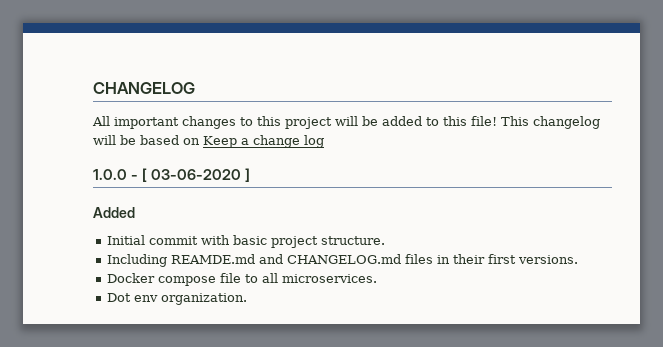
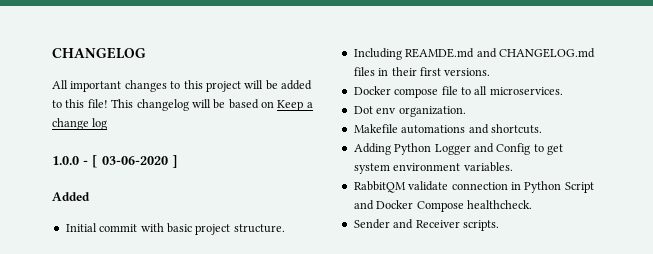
(248, 299) none -> [353,124,542,134] [353,143,563,155] [353,162,513,174] [353,181,594,193] [353,200,532,212] [353,219,499,231] // Makefile automations and shortcuts. // Adding Python Logger and Config to get system environment variables. // RabbitQM validate connection in Python Script and Docker Compose healthcheck. // Sender and Receiver scripts.

